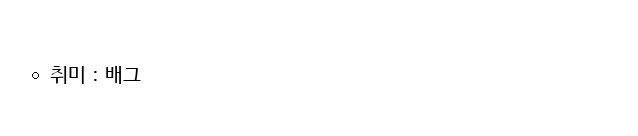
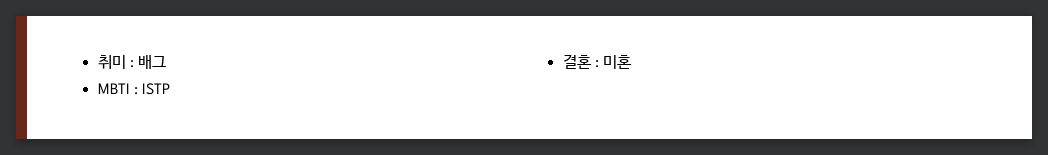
(141, 75) none -> [97,83,171,95] [562,54,633,69] // MBTI : ISTP // 결혼 : 미혼

